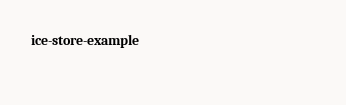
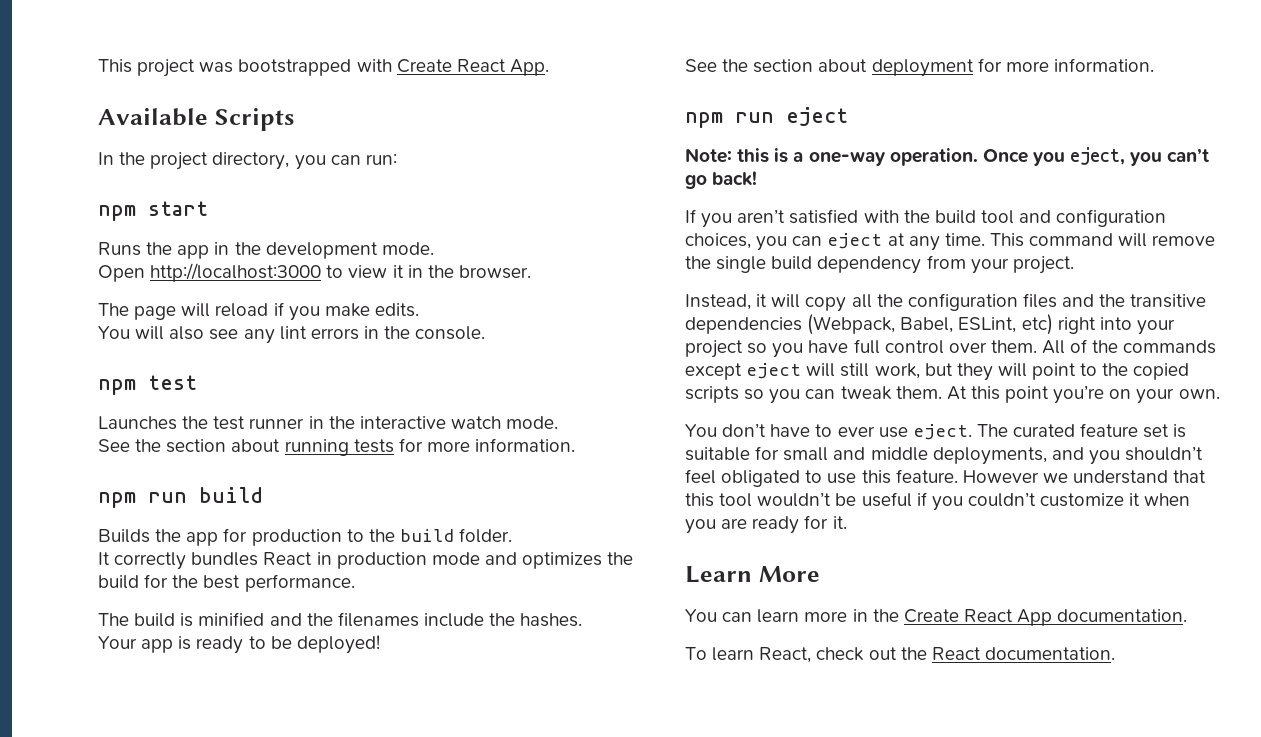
[31,34,139,48] ice-store-example -> [98,59,549,77] [98,108,294,131] [98,152,397,170] [98,201,208,221] [98,242,434,259] [98,263,531,282] [98,302,419,321] [98,326,486,344] [98,375,197,395] [98,416,559,430] [98,438,576,456] [98,487,263,508] [98,528,513,546] [98,552,634,570] [98,574,355,592] [98,612,583,627] [98,635,380,654] [685,58,1154,77] [685,107,848,128] [685,147,1210,166] [685,171,758,189] [685,209,1167,228] [685,233,1216,251] [685,255,1074,274] [685,293,1207,312] [685,314,1175,335] [685,339,1217,358] [685,363,1190,381] [685,385,1220,404] [685,423,1187,440] [685,446,1204,465] [685,469,1207,487] [685,492,1191,511] [685,515,847,534] [685,566,820,583] [685,609,1188,626] [685,647,1115,663] This project was bootstrapped with Create React App. // Available Scripts // In the project directory, you can run: // npm start // Runs the app in the development mode. // Open http://localhost:3000 to view it in the browser. // The page will reload if you make edits. // You will also see any lint errors in the console. // npm test // Launches the test runner in the interactive watch mode. // See the section about running tests for more information. // npm run build // Builds the app for production to the build folder. // It correctly bundles React in production mode and optimizes the build for the best performance. // The build is minified and the filenames include the hashes. // Your app is ready to be deployed! // See the section about deployment for more information. // npm run eject // Note: this is a one-way operation. Once you eject, you can’t go back! // If you aren’t satisfied with the build tool and configuration choices, you can eject at any time. This command will remove the single build dependency from your project. // Instead, it will copy all the configuration files and the transitive dependencies (Webpack, Babel, ESLint, etc) right into your project so you have full control over them. All of the commands except eject will still work, but they will point to the copied scripts so you can tweak them. At this point you’re on your own. // You don’t have to ever use eject. The curated feature set is suitable for small and middle deployments, and you shouldn’t feel obligated to use this feature. However we understand that this tool wouldn’t be useful if you couldn’t customize it when you are ready for it. // Learn More // You can learn more in the Create React App documentation. // To learn React, check out the React documentation.

